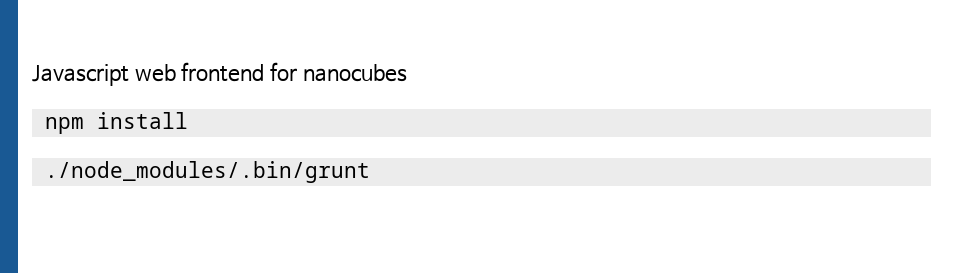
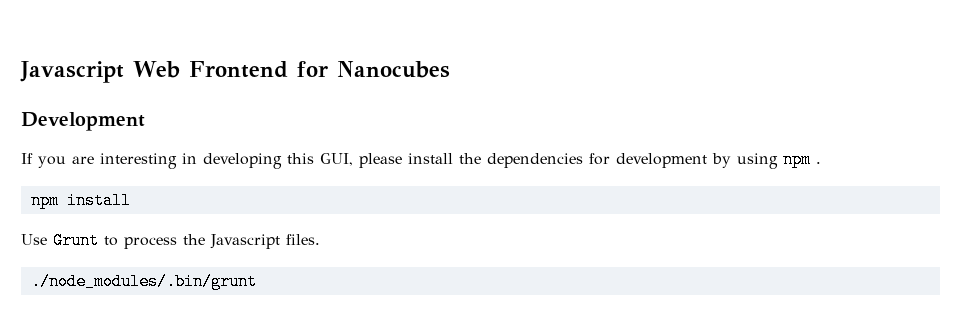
[32,62,407,86] [44,112,188,134] Javascript web frontend for nanocubes // npm install -> [20,61,450,83] [21,112,145,131] [21,151,821,169] [30,192,131,209] [21,232,320,249] Javascript Web Frontend for Nanocubes // Development // If you are interesting in developing this GUI, please install the dependencies for development by using npm . // npm install // Use Grunt to process the Javascript files.

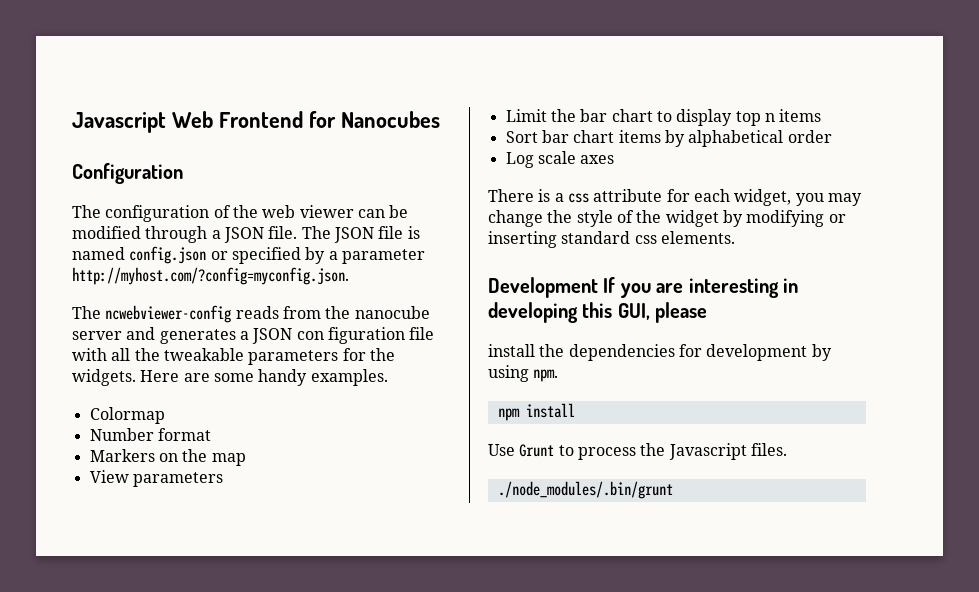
(450, 69) none -> [72,163,183,184] [72,205,409,222] [72,226,420,243] [72,246,425,264] [72,267,349,285] [72,305,430,323] [72,327,435,344] [72,348,395,365] [72,369,388,386] [89,407,165,424] [89,428,211,441] [89,449,246,466] [89,470,223,487] [505,109,822,126] [505,130,832,147] [505,151,615,168] [488,189,862,206] [488,210,846,227] [488,231,735,248] // Configuration // The configuration of the web viewer can be modified through a JSON file. The JSON file is named config.json or specified by a parameter http://myhost.com/?config=myconfig.json. // The ncwebviewer-config reads from the nanocube server and generates a JSON con figuration file with all the tweakable parameters for the widgets. Here are some handy examples. // Colormap // Number format // Markers on the map // View parameters // Limit the bar chart to display top n items // Sort bar chart items by alphabetical order // Log scale axes // There is a css attribute for each widget, you may change the style of the widget by modifying or inserting standard css elements.
(145, 121) // -> (598, 287) none
(402, 160) none -> (708, 312) //
[783,151,821,168] npm . -> [533,369,559,382] npm.

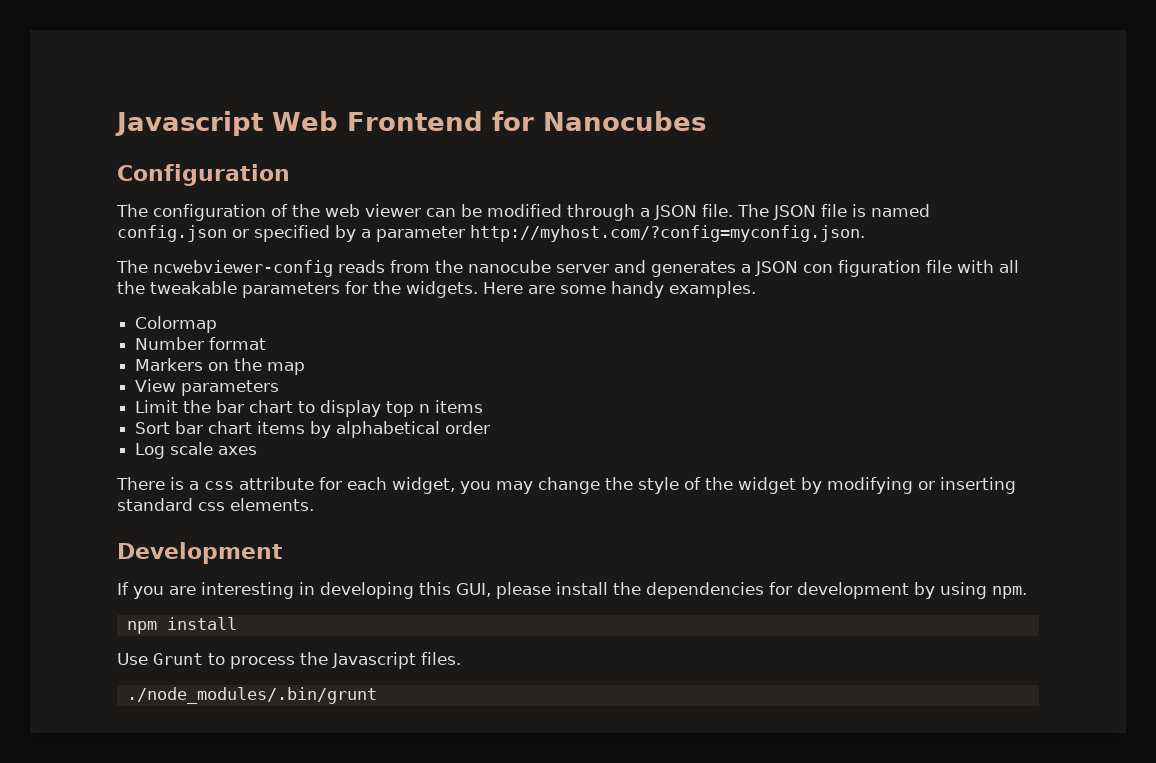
(598, 287) none -> (283, 553) //
(708, 312) // -> (551, 590) none

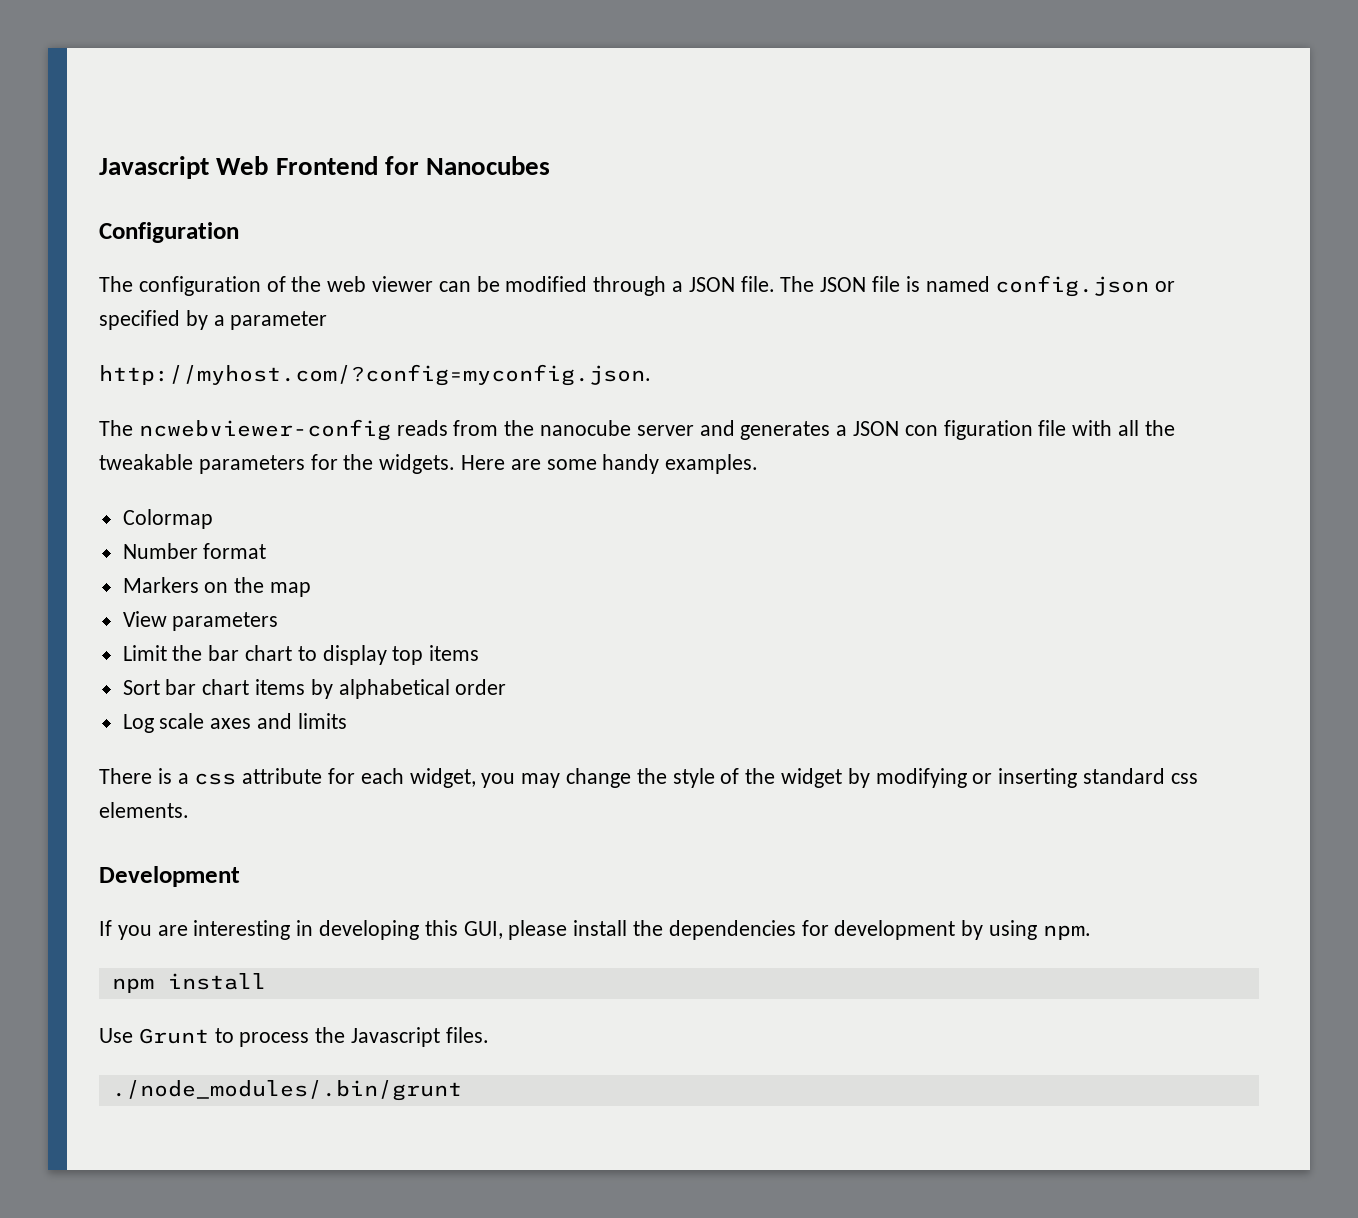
(465, 234) none -> (328, 320) //
[419,404,431,413] n -> (424, 655) none
(258, 450) none -> [257,713,347,729] and limits

